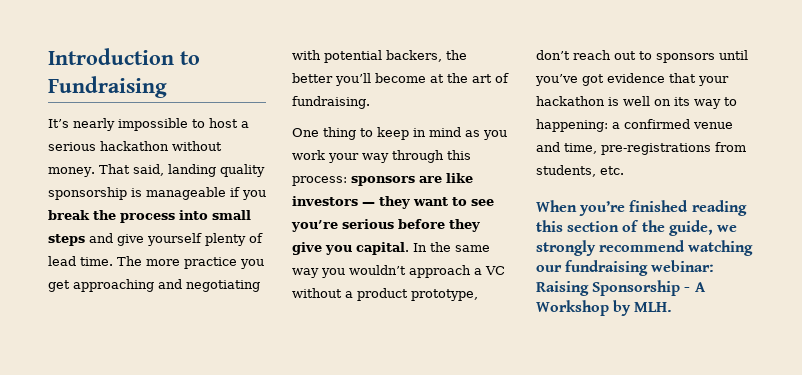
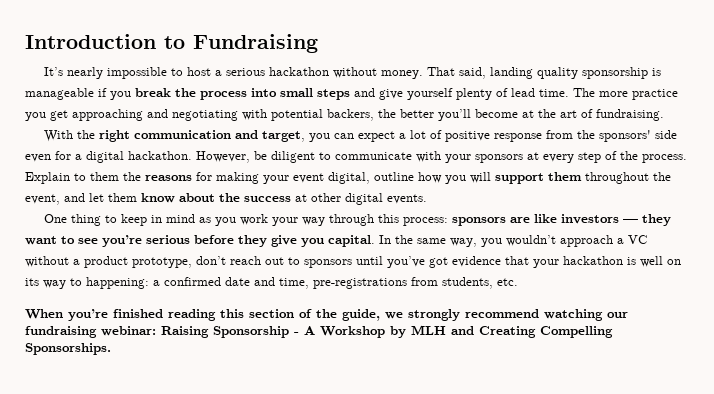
(370, 102) none -> [44,130,678,142] [25,151,687,163] [25,172,671,184] [25,193,427,205] // With the right communication and target, you can expect a lot of positive response from the sponsors' side even for a digital hackathon. However, be diligent to communicate with your sponsors at every step of the process. Explain to them the reasons for making your event digital, outline how you will support them throughout the event, and let them know about the success at other digital events.
[292,268,319,278] way -> [450,238,477,247] way,
[693,122,733,129] venue -> [225,277,250,286] date
[634,302,673,312] MLH. -> [411,325,613,338] [25,343,111,355] MLH and Creating Compelling Sponsorships.

